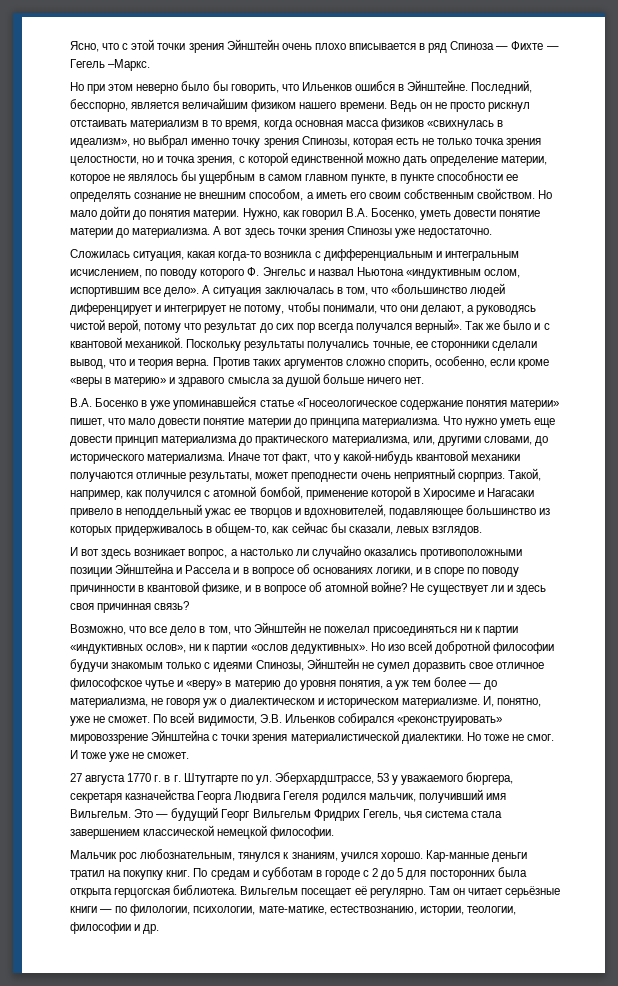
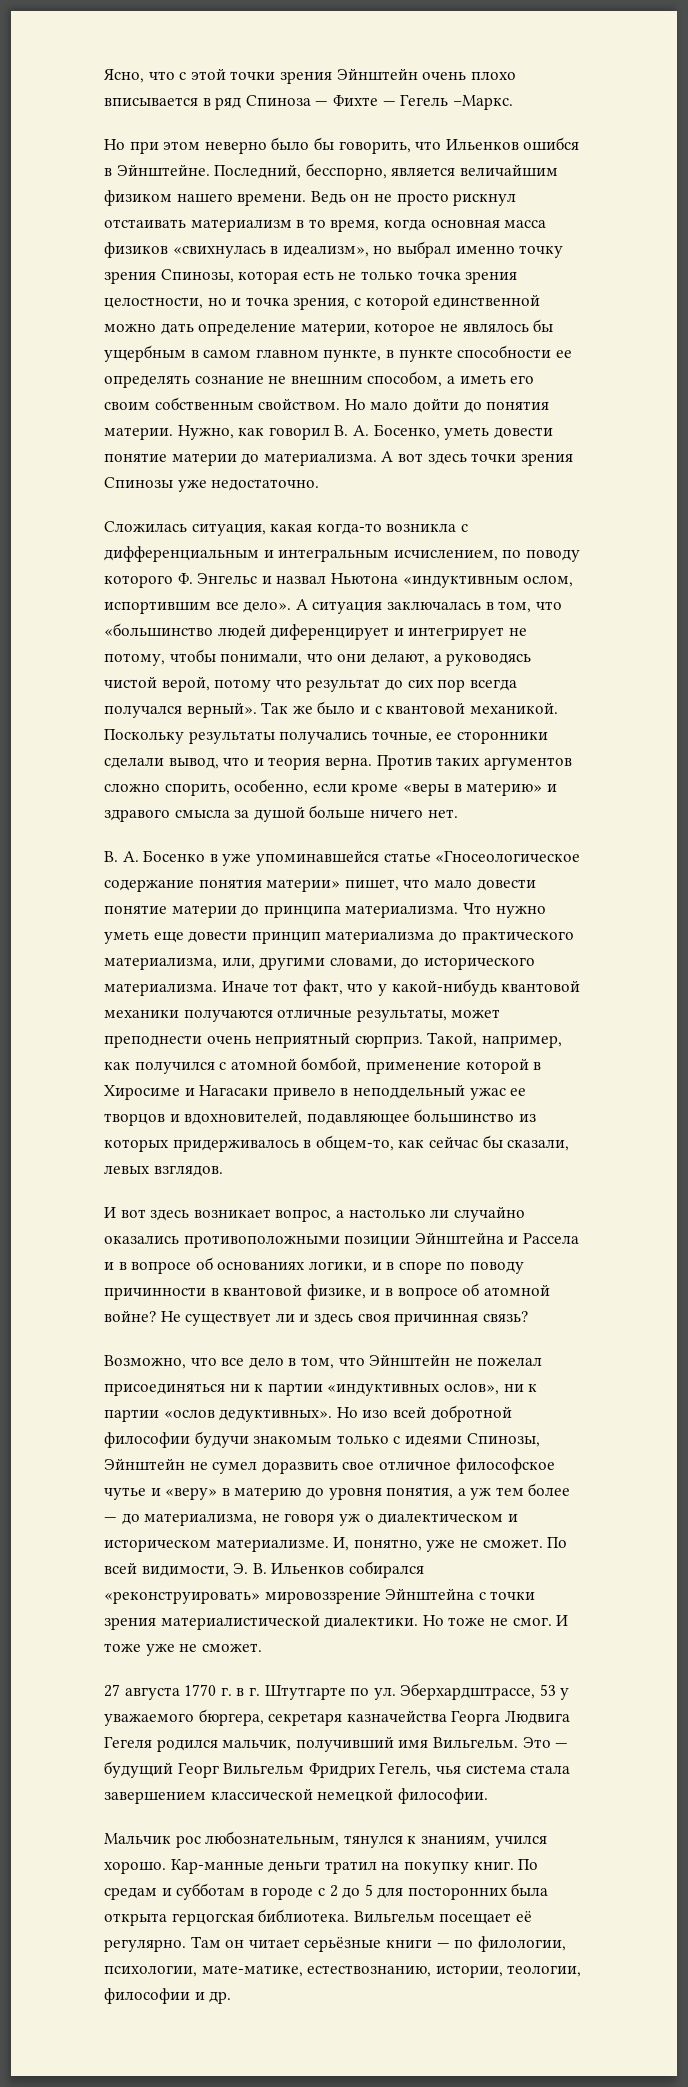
[345,208,368,217] В.А. -> [334,425,369,436] В. А.
[70,398,92,407] В.А. -> [104,851,139,862] В. А.
[259,714,282,723] Э.В. -> [233,1563,267,1574] Э. В.

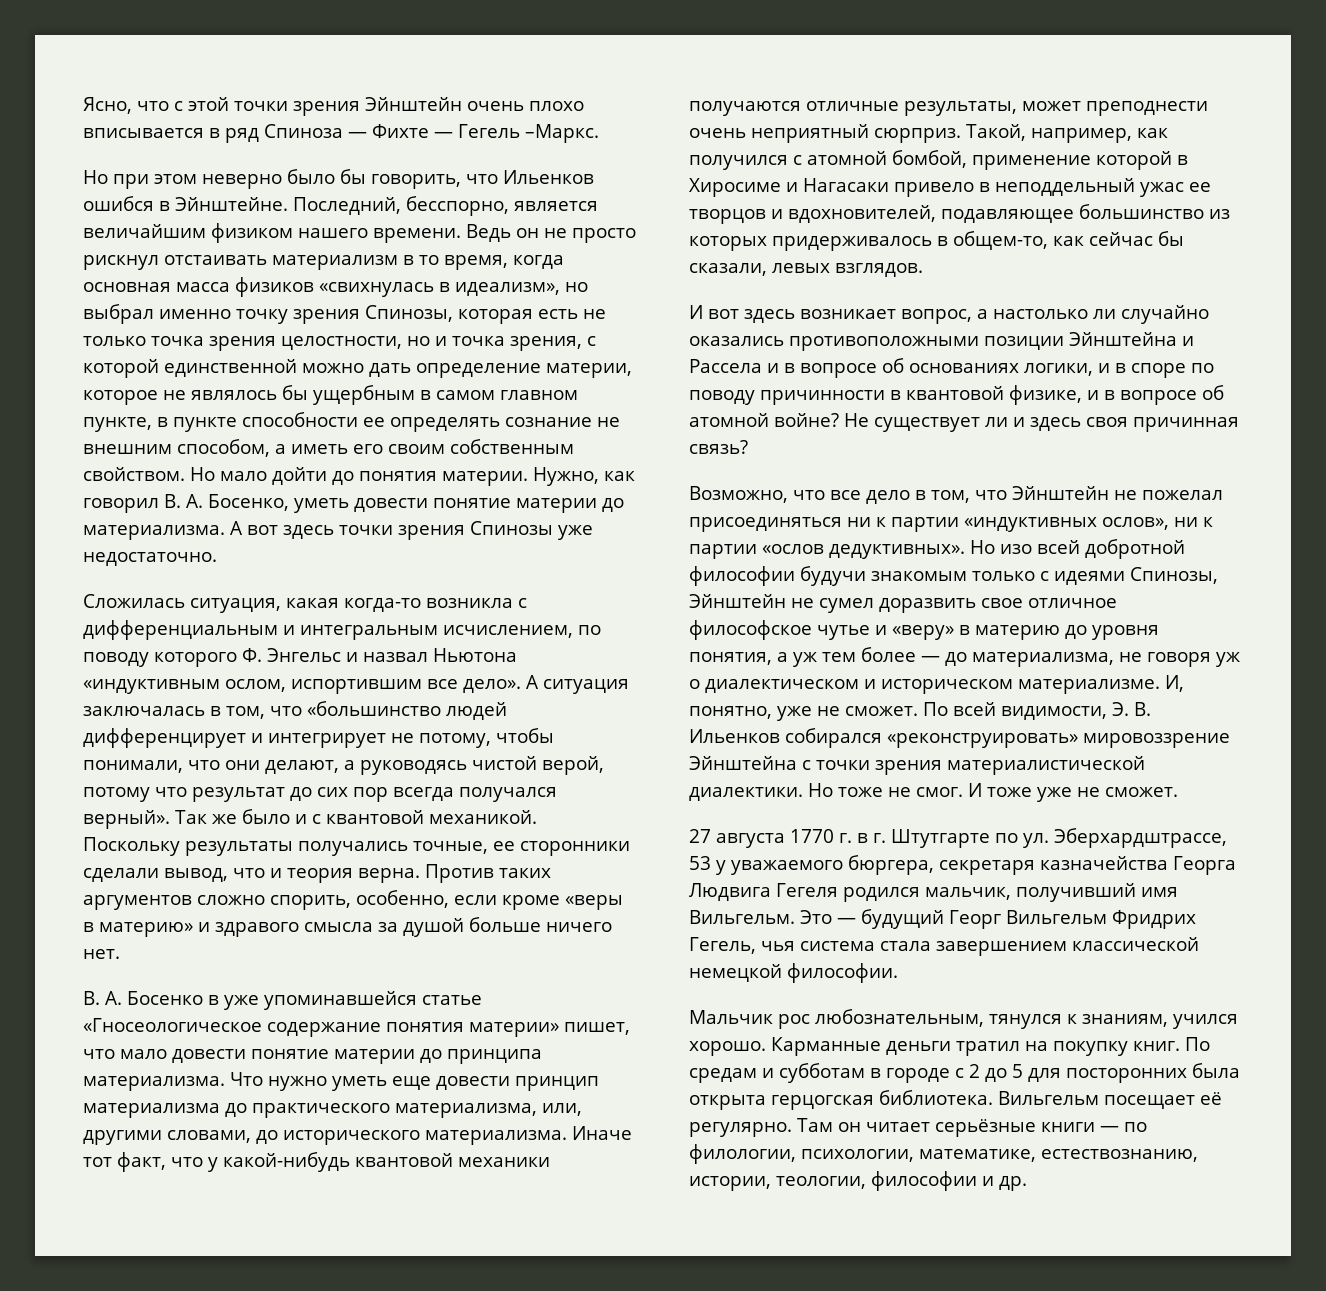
[270,624,390,640] диференцирует -> [83,728,246,748] дифференцирует
[170,1859,264,1874] Кар-манные -> [771,1037,881,1056] Карманные
[201,1965,303,1977] мате-матике, -> [919,1149,1036,1162] математике,

